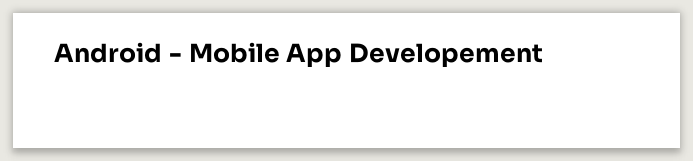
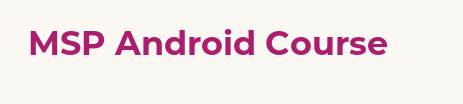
[54,42,543,67] Android - Mobile App Developement -> [28,29,389,55] MSP Android Course

